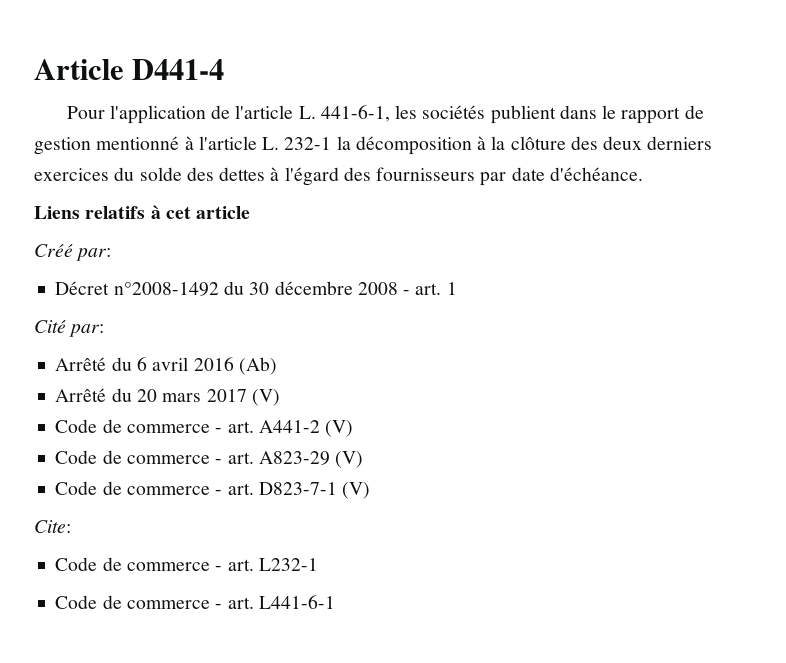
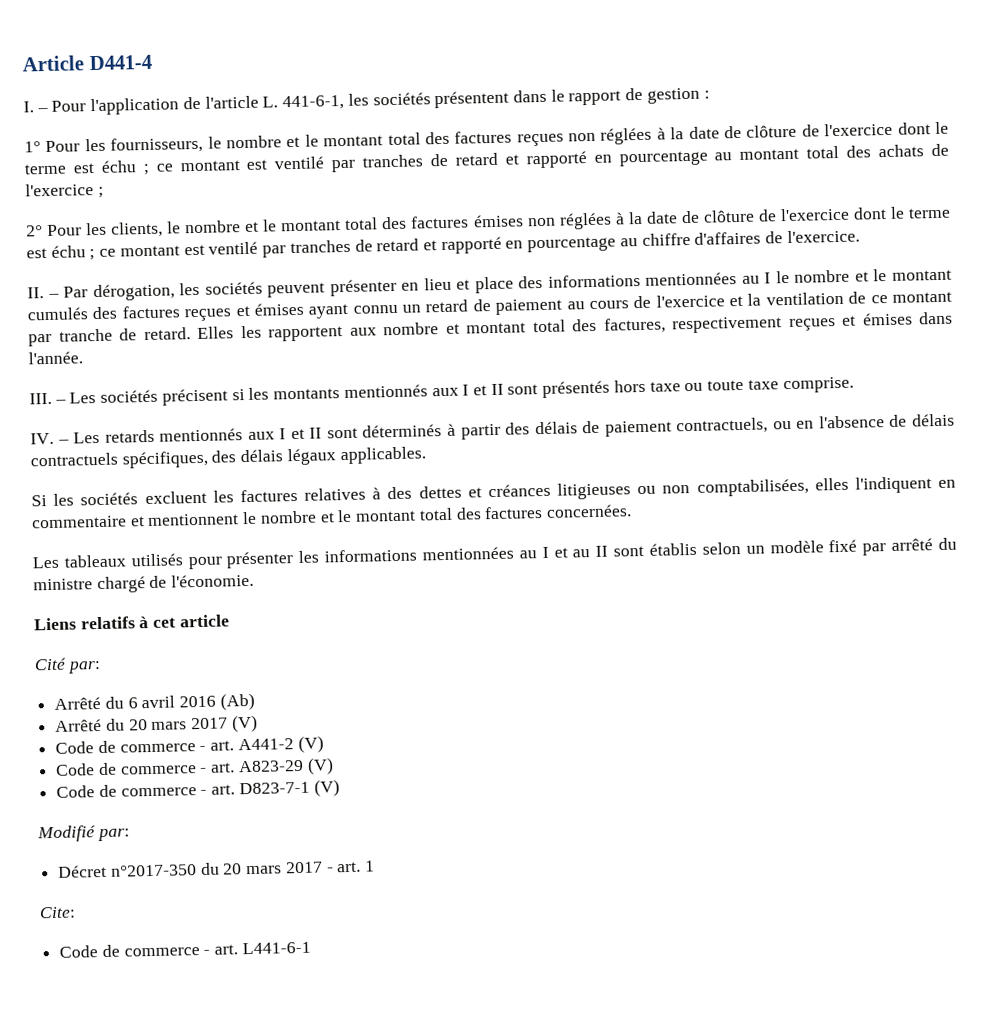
(225, 69) none -> [23,101,48,113] I. –
[490,105,556,124] publient -> [434,90,510,109] présentent
[96,136,713,155] [34,167,643,186] mentionné à l'article L. 232-1 la décomposition à la clôture des deux derniers exercices du solde des dettes à l'égard des fournisseurs par date d'échéance. -> [703,90,710,99] [24,121,950,154] [24,143,950,176] [25,183,104,198] [26,206,951,238] [26,229,860,261] [27,268,952,302] [27,291,953,322] [28,311,953,347] [28,351,83,365] [29,376,854,406] [30,413,955,445] [30,446,426,469] [31,476,956,507] [31,504,632,529] [32,537,958,570] [33,573,255,594] : // 1° Pour les fournisseurs, le nombre et le montant total des factures reçues non réglées à la date de clôture de l'exercice dont le terme est échu ; ce montant est ventilé par tranches de retard et rapporté en pourcentage au montant total des achats de l'exercice ; // 2° Pour les clients, le nombre et le montant total des factures émises non réglées à la date de clôture de l'exercice dont le terme est échu ; ce montant est ventilé par tranches de retard et rapporté en pourcentage au chiffre d'affaires de l'exercice. // II. – Par dérogation, les sociétés peuvent présenter en lieu et place des informations mentionnées au I le nombre et le montant cumulés des factures reçues et émises ayant connu un retard de paiement au cours de l'exercice et la ventilation de ce montant par tranche de retard. Elles les rapportent aux nombre et montant total des factures, respectivement reçues et émises dans l'année. // III. – Les sociétés précisent si les montants mentionnés aux I et II sont présentés hors taxe ou toute taxe comprise. // IV. – Les retards mentionnés aux I et II sont déterminés à partir des délais de paiement contractuels, ou en l'absence de délais contractuels spécifiques, des délais légaux applicables. // Si les sociétés excluent les factures relatives à des dettes et créances litigieuses ou non comptabilisées, elles l'indiquent en commentaire et mentionnent le nombre et le montant total des factures concernées. // Les tableaux utilisés pour présenter les informations mentionnées au I et au II sont établis selon un modèle fixé par arrêté du ministre chargé de l'économie.
[34,244,112,261] [55,281,457,296] // Créé par: // Décret n°2008-1492 du 30 décembre 2008 - art. 1 -> (230, 621) none
[34,520,71,533] [55,557,318,571] Cite: // Code de commerce - art. L232-1 -> [37,825,130,843] [58,860,376,878] [39,906,76,919] Modifié par: // Décret n°2017-350 du 20 mars 2017 - art. 1 // Cite:

